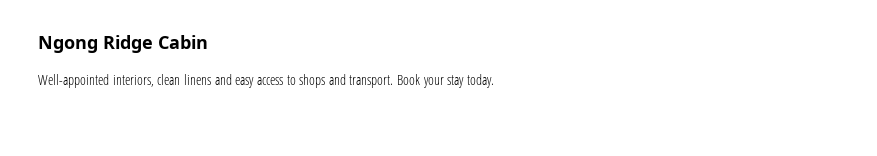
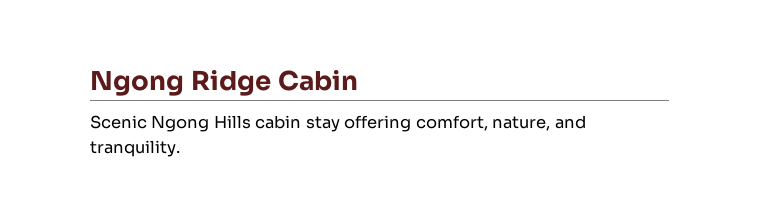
[38,74,495,88] Well-appointed interiors, clean linens and easy access to shops and transport. Book your stay today. -> [90,115,586,132] [90,140,180,157] Scenic Ngong Hills cabin stay offering comfort, nature, and tranquility.

